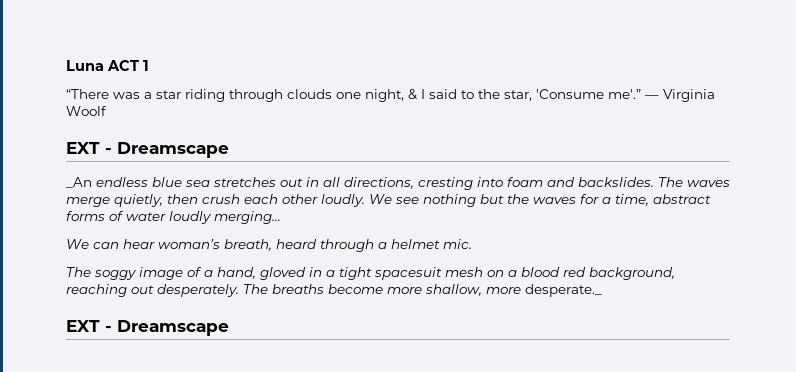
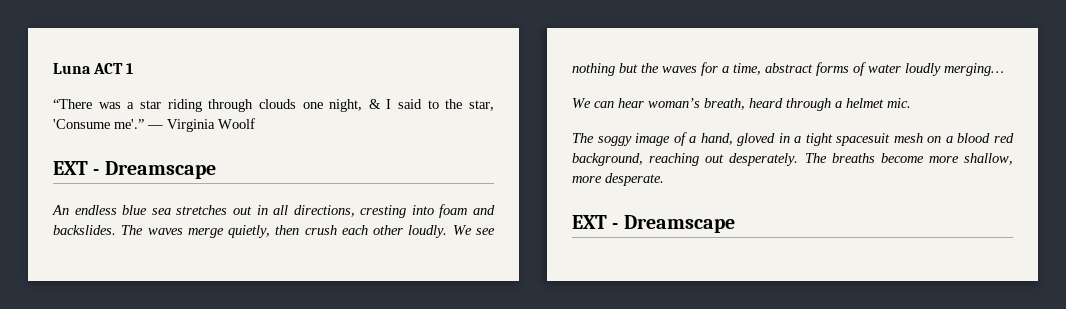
[66,177,92,188] _An -> [52,205,69,215] An
[525,284,602,297] desperate._ -> [605,173,664,186] desperate.

